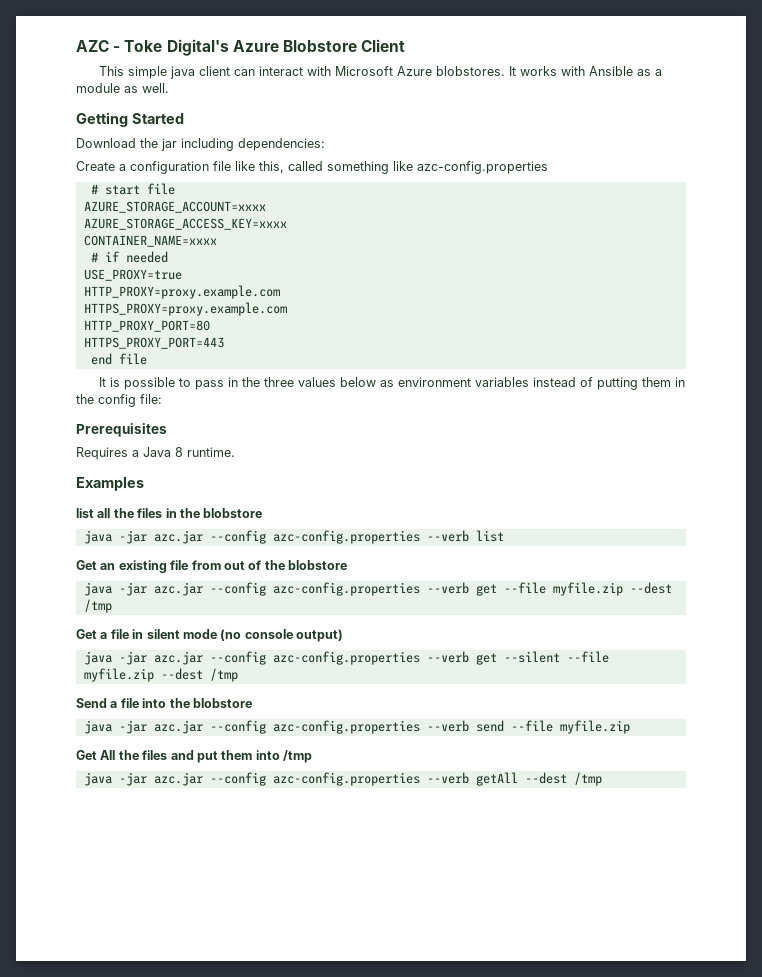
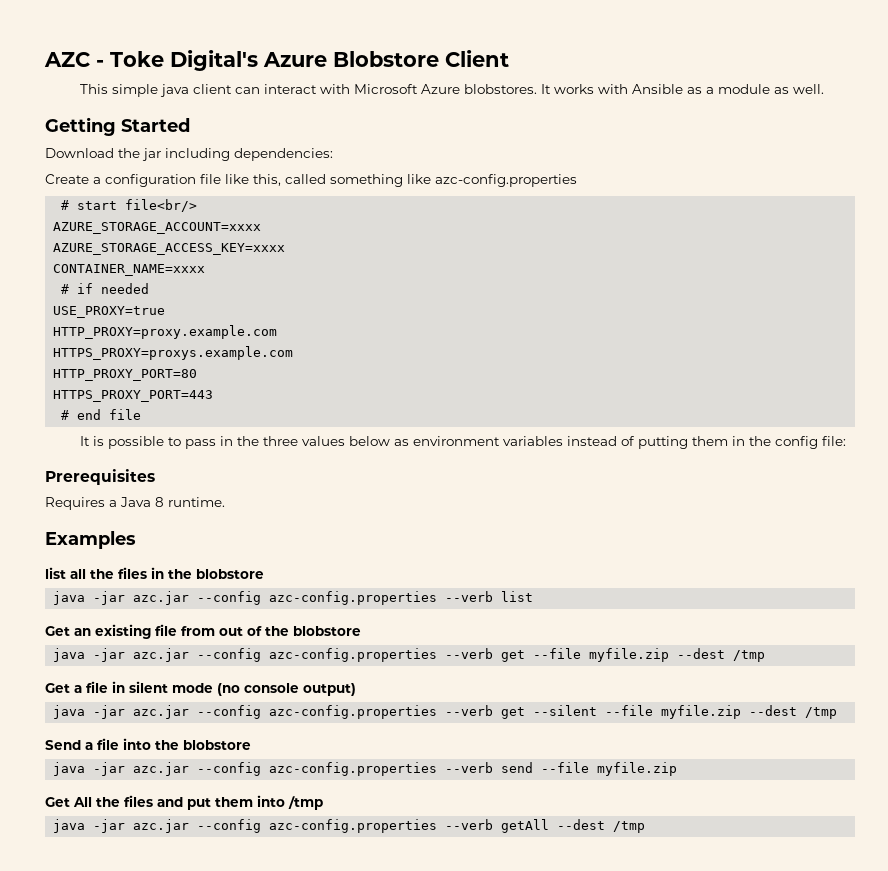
[146,183,175,195] file -> [125,199,198,212] file<br/>
[83,302,287,316] HTTPS_PROXY=proxy.example.com -> [53,346,294,360] HTTPS_PROXY=proxys.example.com
(224, 343) none -> [61,410,70,420] #

